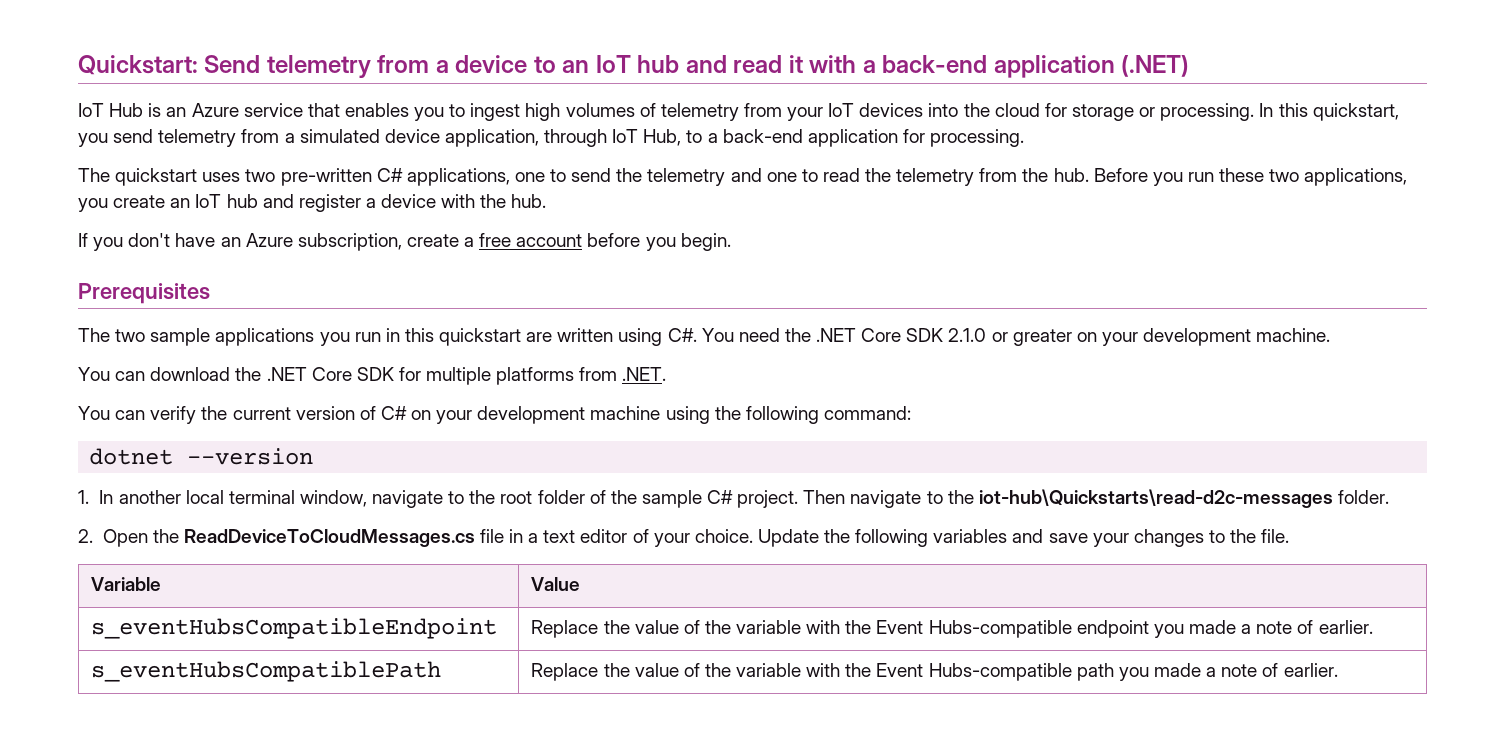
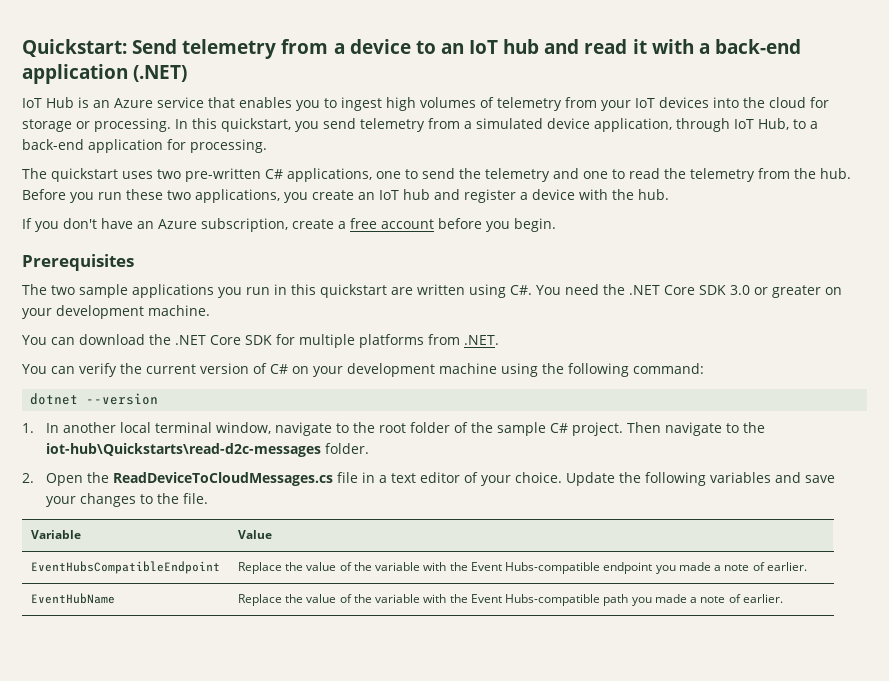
[948,328,987,342] 2.1.0 -> [730,285,750,295] 3.0
[91,618,498,639] s_eventHubsCompatibleEndpoint -> [30,561,220,574] EventHubsCompatibleEndpoint
[91,661,442,682] s_eventHubsCompatiblePath -> [30,593,115,604] EventHubName

